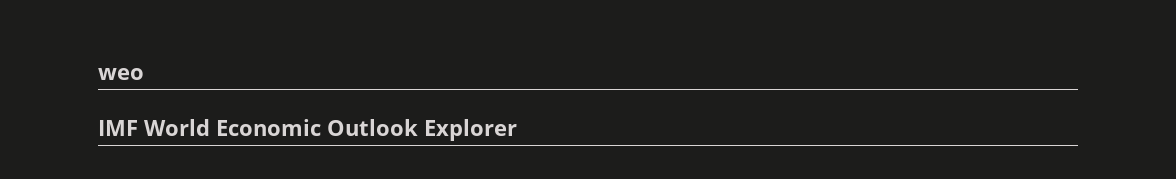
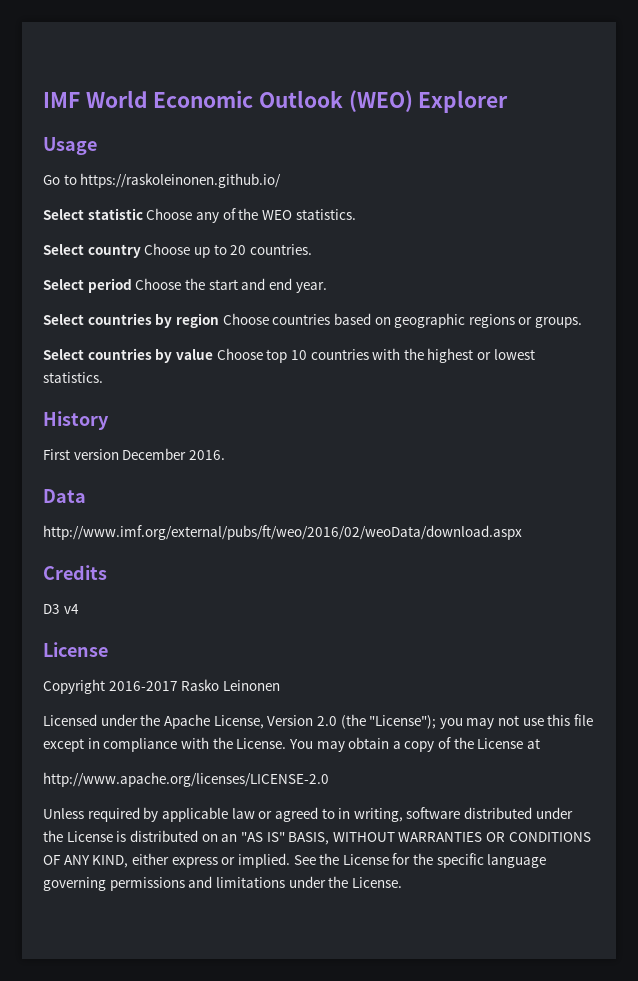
[98,68,144,80] weo // -> (43, 100) none
(418, 127) none -> [348,90,413,112] (WEO)
(517, 130) none -> [43,137,97,155] [43,173,282,188] [43,208,356,223] [43,243,312,258] [43,278,327,293] [43,313,583,328] [43,348,535,363] [43,372,103,383] [43,411,109,430] [43,448,225,460] [43,489,86,503] [43,525,522,540] [43,565,107,580] [43,604,79,614] [43,642,108,657] [43,679,280,694] [43,714,594,729] [43,737,541,752] [43,772,329,787] [43,807,573,822] [43,830,591,845] [43,853,547,868] [43,876,402,891] // Usage // Go to https://raskoleinonen.github.io/ // Select statistic Choose any of the WEO statistics. // Select country Choose up to 20 countries. // Select period Choose the start and end year. // Select countries by region Choose countries based on geographic regions or groups. // Select countries by value Choose top 10 countries with the highest or lowest statistics. // History // First version December 2016. // Data // http://www.imf.org/external/pubs/ft/weo/2016/02/weoData/download.aspx // Credits // D3 v4 // License // Copyright 2016-2017 Rasko Leinonen // Licensed under the Apache License, Version 2.0 (the "License"); you may not use this file except in compliance with the License. You may obtain a copy of the License at // http://www.apache.org/licenses/LICENSE-2.0 // Unless required by applicable law or agreed to in writing, software distributed under the License is distributed on an "AS IS" BASIS, WITHOUT WARRANTIES OR CONDITIONS OF ANY KIND, either express or implied. See the License for the specific language governing permissions and limitations under the License.

